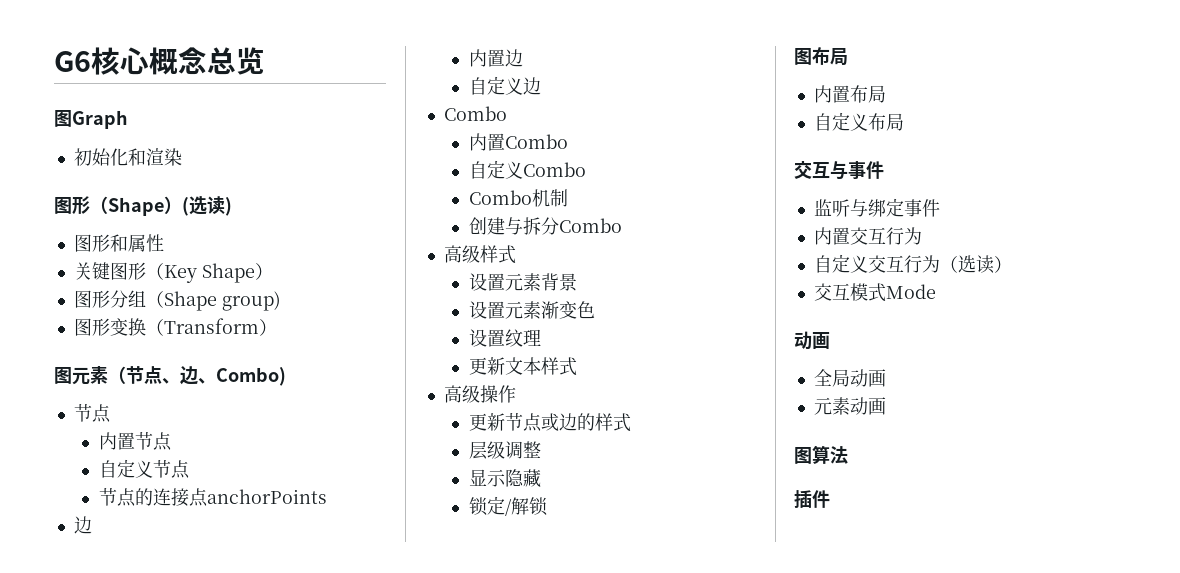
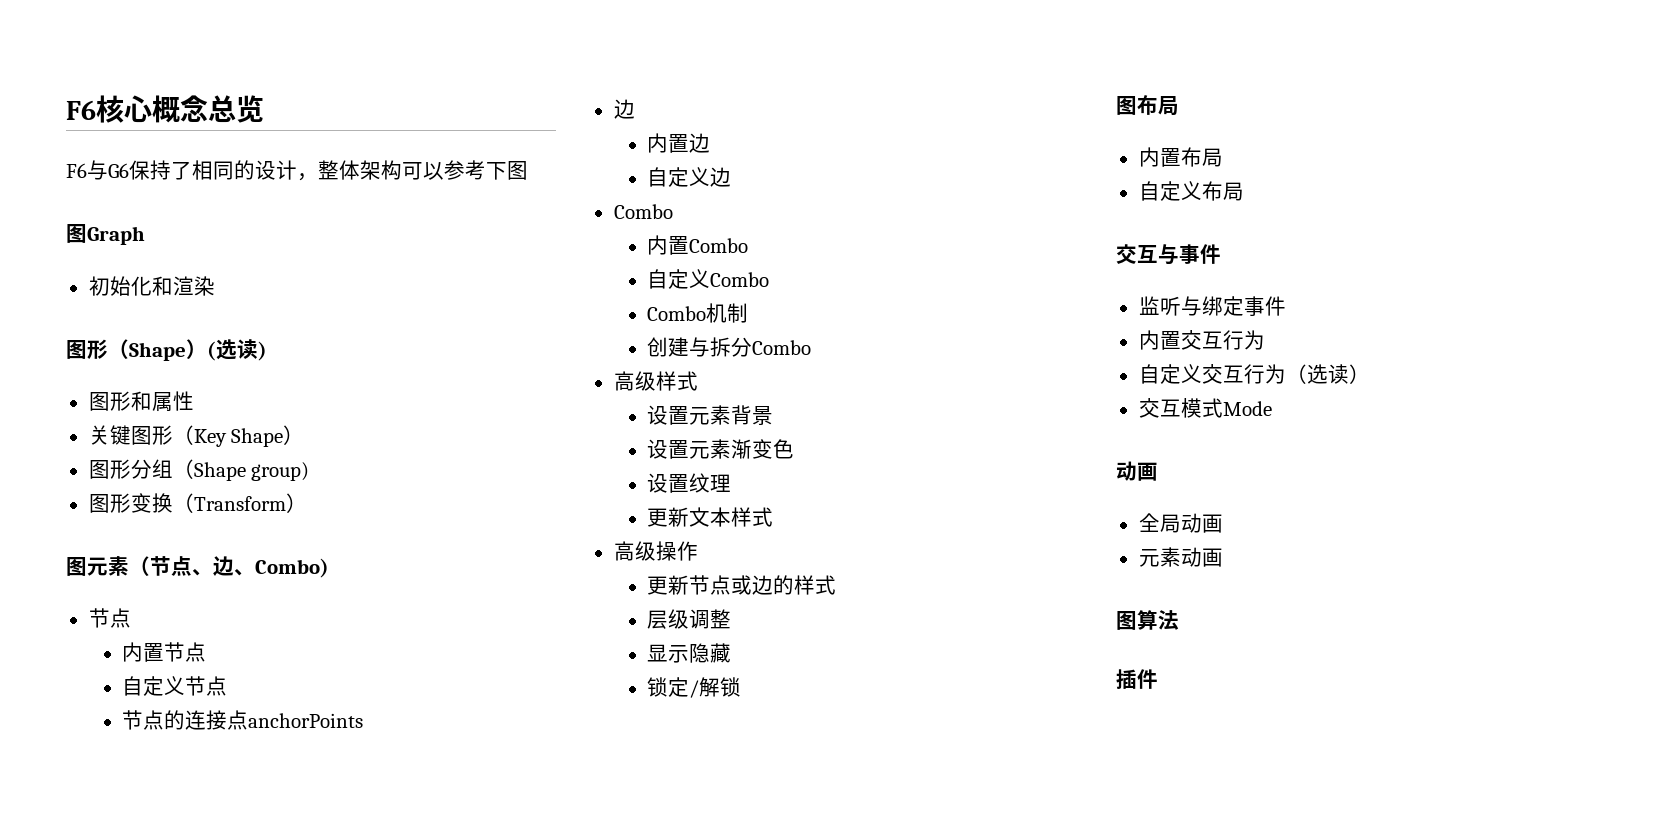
[54,51,91,72] G6 -> [66,100,96,120] F6
(265, 61) none -> [66,160,528,181] // F6与G6保持了相同的设计，整体架构可以参考下图

